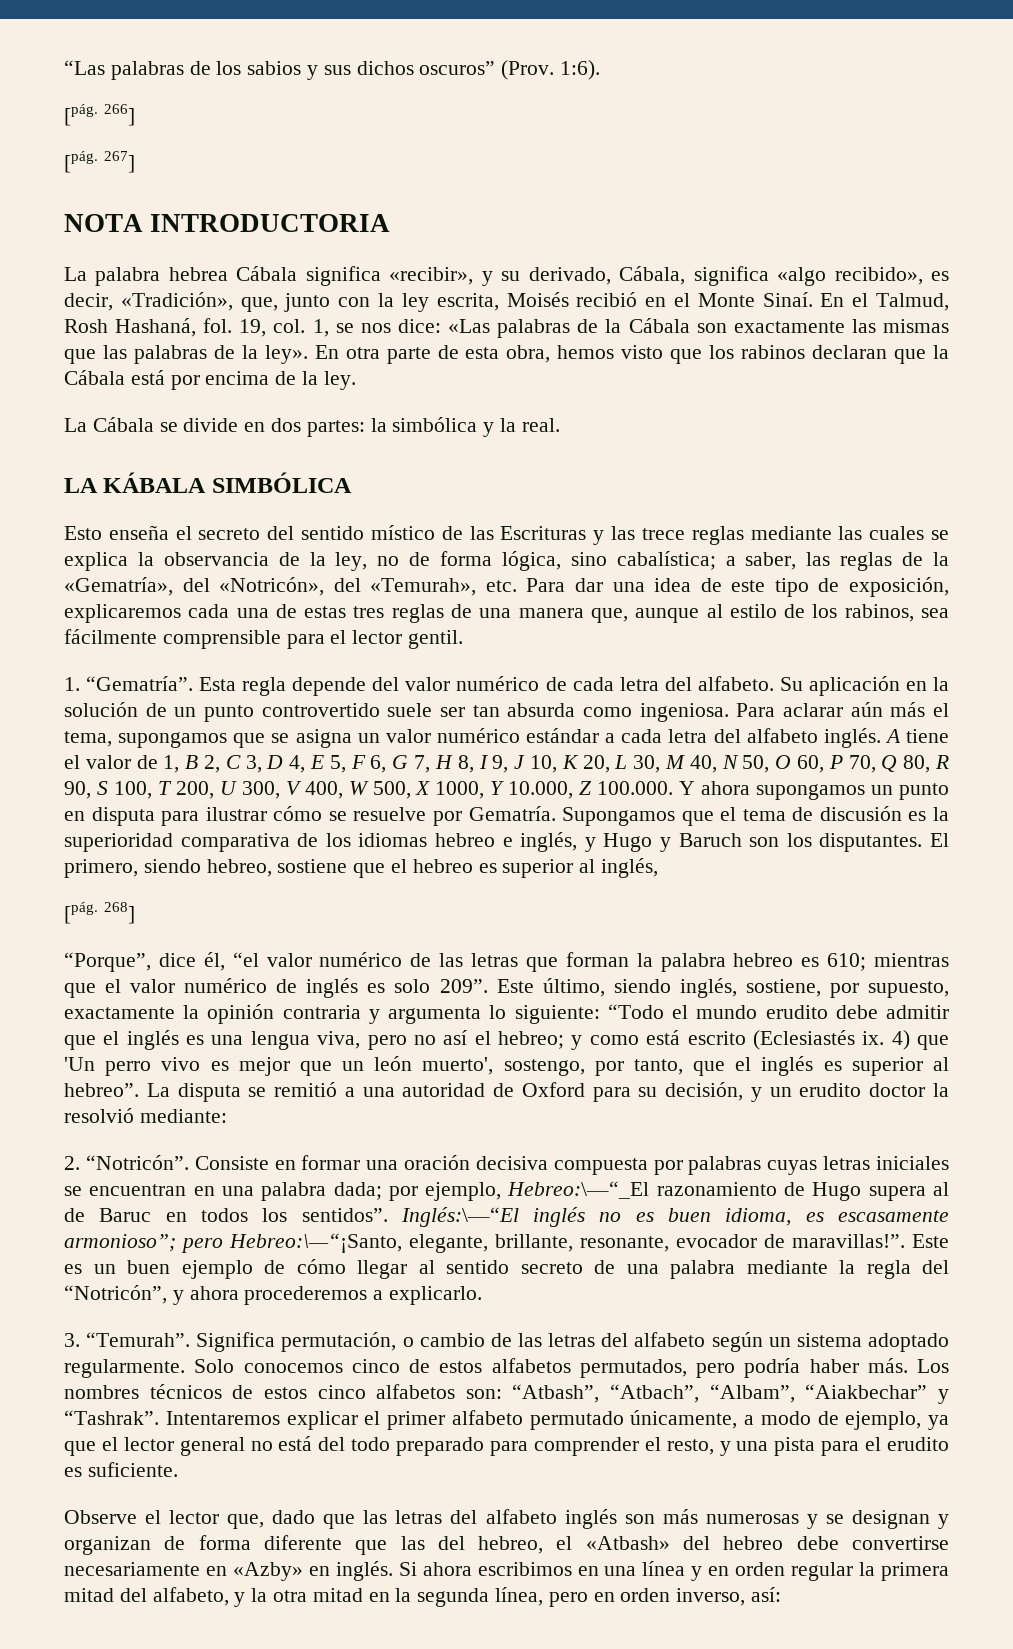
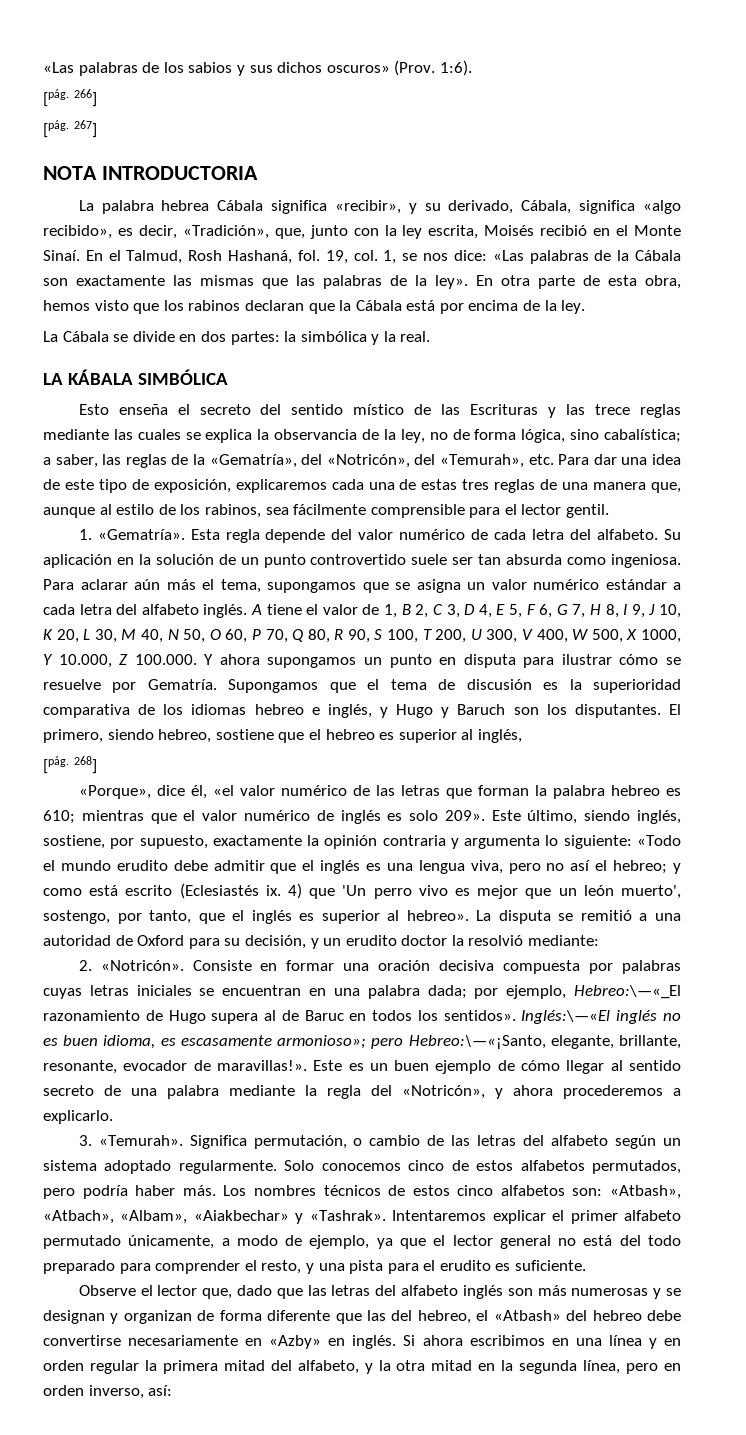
[64,60,105,75] “Las -> [43,62,74,73] «Las
[419,61,496,75] oscuros” -> [326,65,390,73] oscuros»
[86,676,194,691] “Gematría”. -> [97,529,185,540] «Gematría».
[64,952,151,972] “Porque”, -> [78,785,151,799] «Porque»,
[232,952,259,967] “el -> [212,785,234,796] «el
[439,979,488,993] 209”. -> [444,810,485,821] 209».
[607,1004,664,1019] “Todo -> [636,835,681,846] «Todo
[64,1083,139,1097] hebreo”. -> [406,910,469,921] hebreo».
[85,1155,189,1170] “Notricón”. -> [100,960,184,971] «Notricón».
[507,1181,650,1199] Hebreo:\—“_El -> [574,985,681,999] Hebreo:\—«_El
[301,1207,519,1227] sentidos”. Inglés:\—“El -> [443,1010,611,1024] sentidos». Inglés:\—«El
[64,1233,402,1253] armonioso”; pero Hebreo:\—“¡Santo, -> [277,1035,546,1049] armonioso»; pero Hebreo:\—«¡Santo,
[792,1234,905,1248] maravillas!”. -> [216,1060,307,1071] maravillas!».
[64,1285,167,1304] “Notricón”, -> [402,1085,485,1099] «Notricón»,
[86,1332,191,1347] “Temurah”. -> [98,1135,183,1146] «Temurah».
[512,1384,949,1404] [64,1410,159,1425] “Atbash”, “Atbach”, “Albam”, “Aiakbechar” y “Tashrak”. -> [610,1185,681,1199] [43,1210,386,1224] «Atbash», «Atbach», «Albam», «Aiakbechar» y «Tashrak».

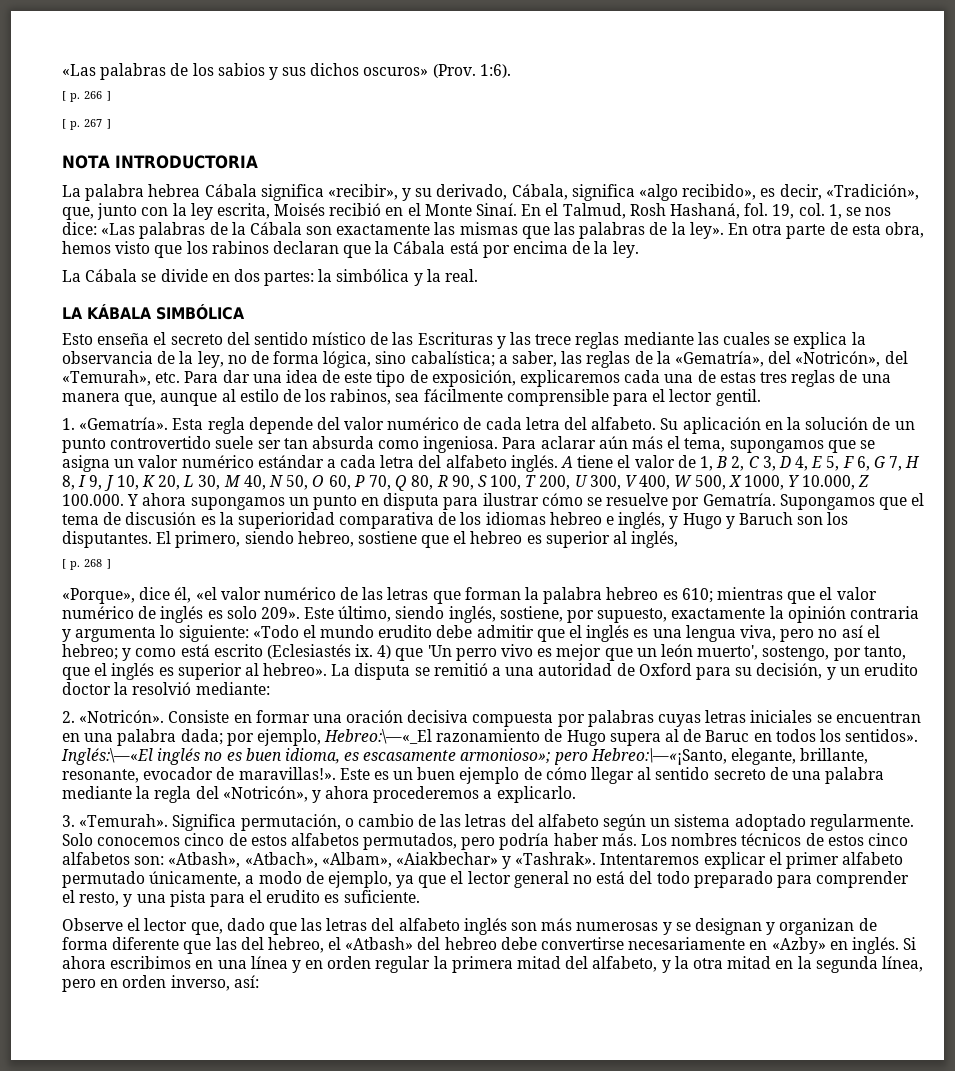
[43,89,97,107] [43,120,97,138] [pág. 266] // [pág. 267] -> [62,91,111,102] [62,119,111,130] [ p. 266 ] // [ p. 267 ]
[43,756,97,774] [pág. 268] -> [62,559,111,570] [ p. 268 ]

